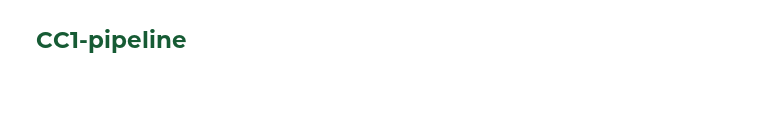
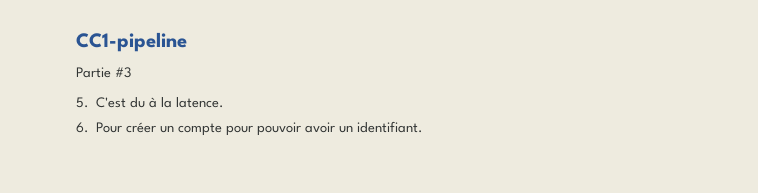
(187, 41) none -> [76,67,131,78] [76,97,225,108] [76,121,424,136] // Partie #3 // 5. C'est du à la latence. // 6. Pour créer un compte pour pouvoir avoir un identifiant.

